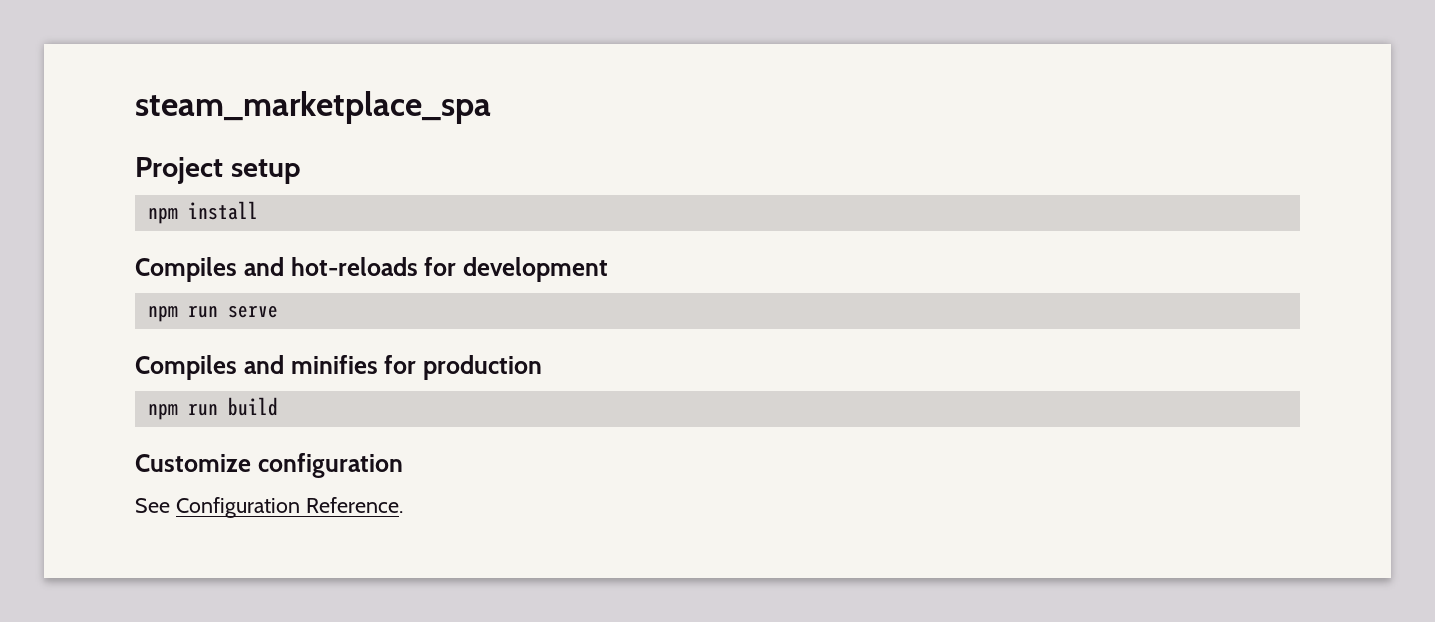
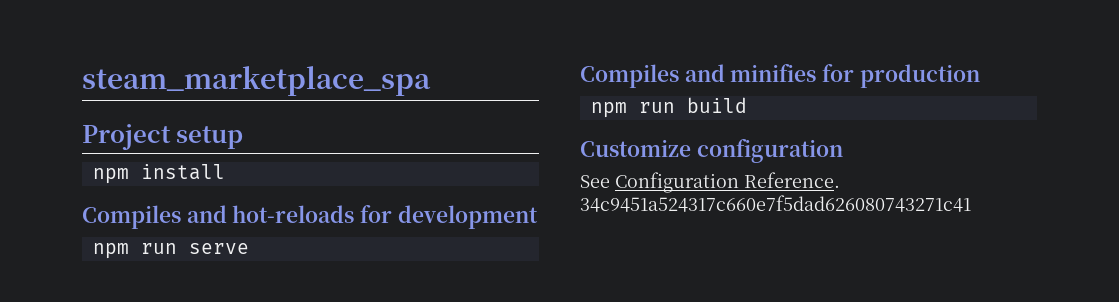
(403, 505) none -> [580,195,971,212] 34c9451a524317c660e7f5dad626080743271c41

